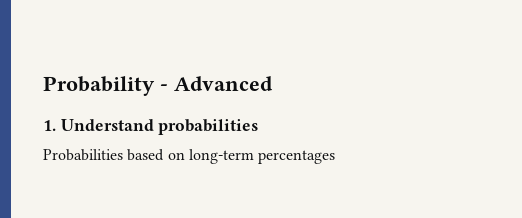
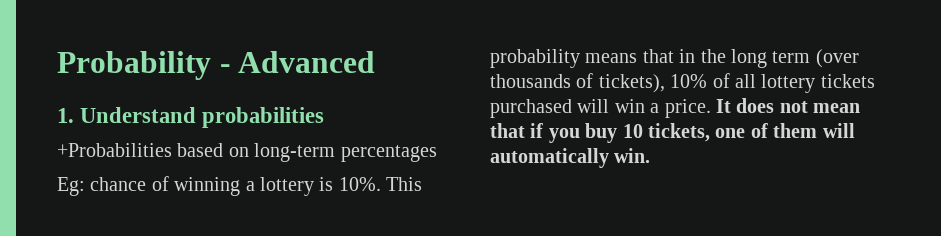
[43,149,123,161] Probabilities -> [57,143,172,157] +Probabilities
(336, 157) none -> [57,176,423,196] [490,49,859,68] [490,73,875,93] [490,98,861,118] [490,123,855,143] [490,148,651,168] // Eg: chance of winning a lottery is 10%. This probability means that in the long term (over thousands of tickets), 10% of all lottery tickets purchased will win a price. It does not mean that if you buy 10 tickets, one of them will automatically win.

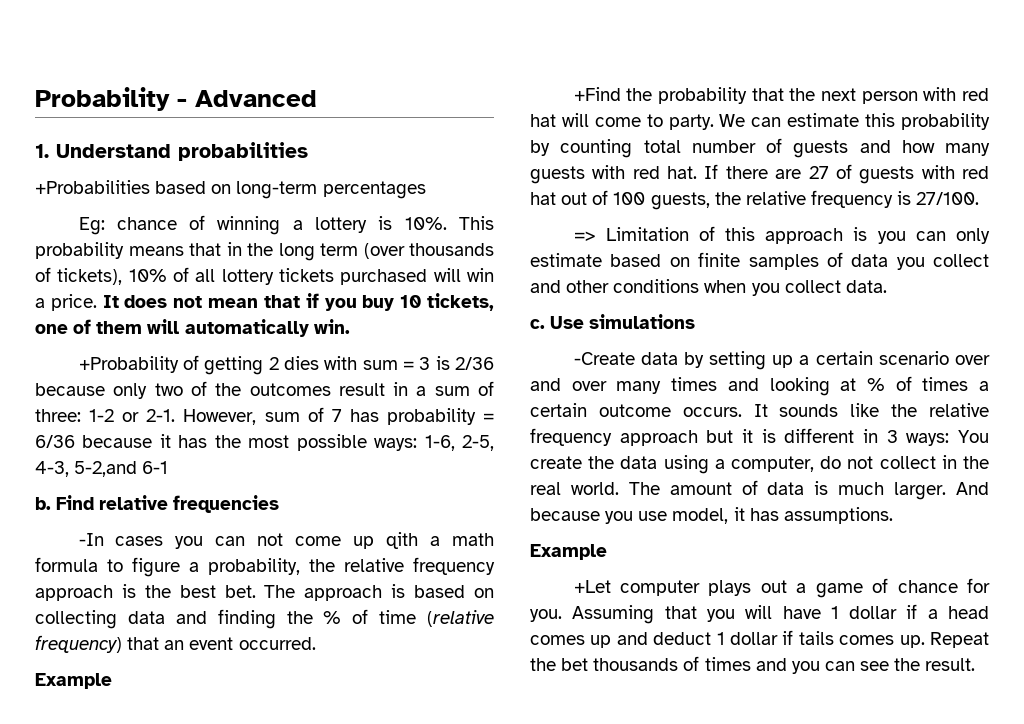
(651, 155) none -> [78,355,494,375] [35,381,495,399] [35,407,495,425] [35,434,495,451] [35,461,169,477] [35,495,280,513] [78,532,494,549] [35,557,495,577] [35,584,495,601] [35,609,494,629] [35,635,316,653] [35,673,112,689] [573,87,989,104] [530,113,990,130] [530,138,990,158] [530,164,990,184] [530,190,980,210] [573,226,990,244] [530,252,989,270] [530,279,887,296] [530,314,696,329] [573,351,990,370] [530,376,989,396] [530,403,990,417] [530,428,989,446] [530,455,989,474] [530,480,990,500] [530,507,893,524] [530,544,607,560] [573,578,990,598] [530,604,989,624] [530,630,989,648] [530,656,976,674] // +Probability of getting 2 dies with sum = 3 is 2/36 because only two of the outcomes result in a sum of three: 1-2 or 2-1. However, sum of 7 has probability = 6/36 because it has the most possible ways: 1-6, 2-5, 4-3, 5-2,and 6-1 // b. Find relative frequencies // -In cases you can not come up qith a math formula to figure a probability, the relative frequency approach is the best bet. The approach is based on collecting data and finding the % of time (relative frequency) that an event occurred. // Example // +Find the probability that the next person with red hat will come to party. We can estimate this probability by counting total number of guests and how many guests with red hat. If there are 27 of guests with red hat out of 100 guests, the relative frequency is 27/100. // => Limitation of this approach is you can only estimate based on finite samples of data you collect and other conditions when you collect data. // c. Use simulations // -Create data by setting up a certain scenario over and over many times and looking at % of times a certain outcome occurs. It sounds like the relative frequency approach but it is different in 3 ways: You create the data using a computer, do not collect in the real world. The amount of data is much larger. And because you use model, it has assumptions. // Example // +Let computer plays out a game of chance for you. Assuming that you will have 1 dollar if a head comes up and deduct 1 dollar if tails comes up. Repeat the bet thousands of times and you can see the result.

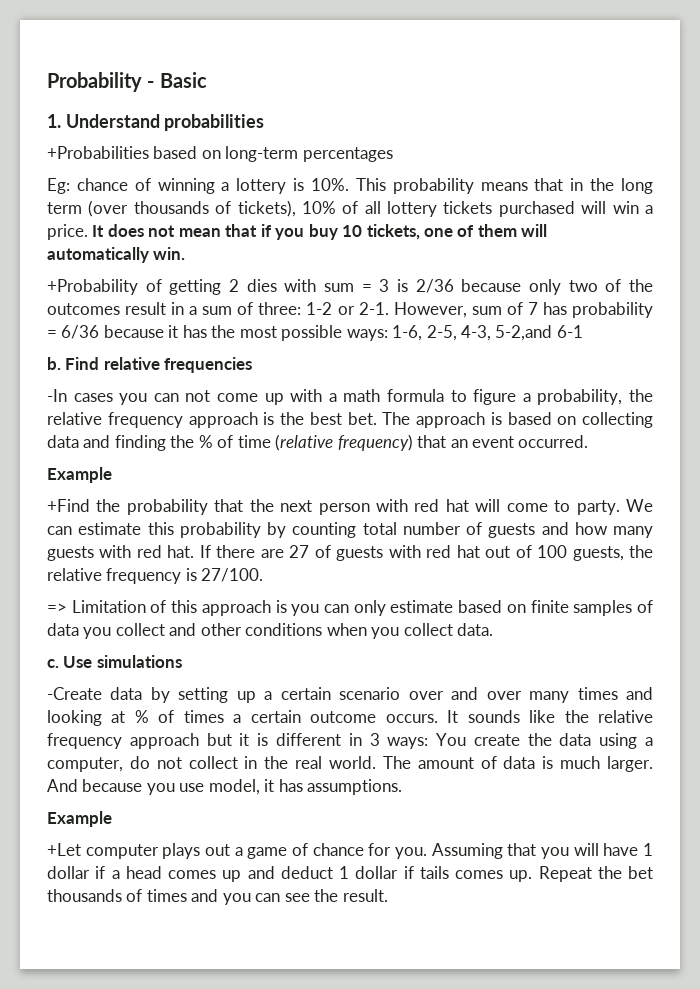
[195,90,317,107] Advanced -> [159,72,207,88] Basic
[386,532,419,549] qith -> [290,389,323,402] with

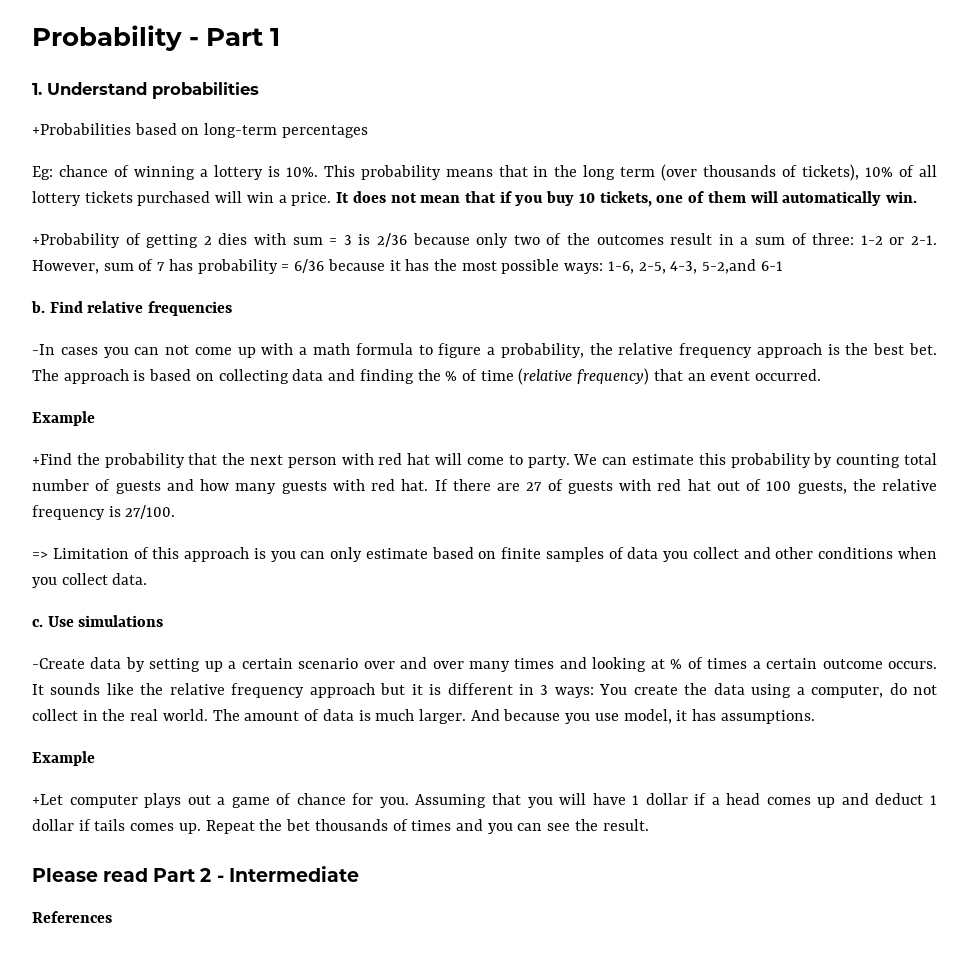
[159,72,207,88] Basic -> [206,28,281,46] Part 1
(388, 895) none -> [32,866,359,882] [32,911,112,923] // Please read Part 2 - Intermediate // References

